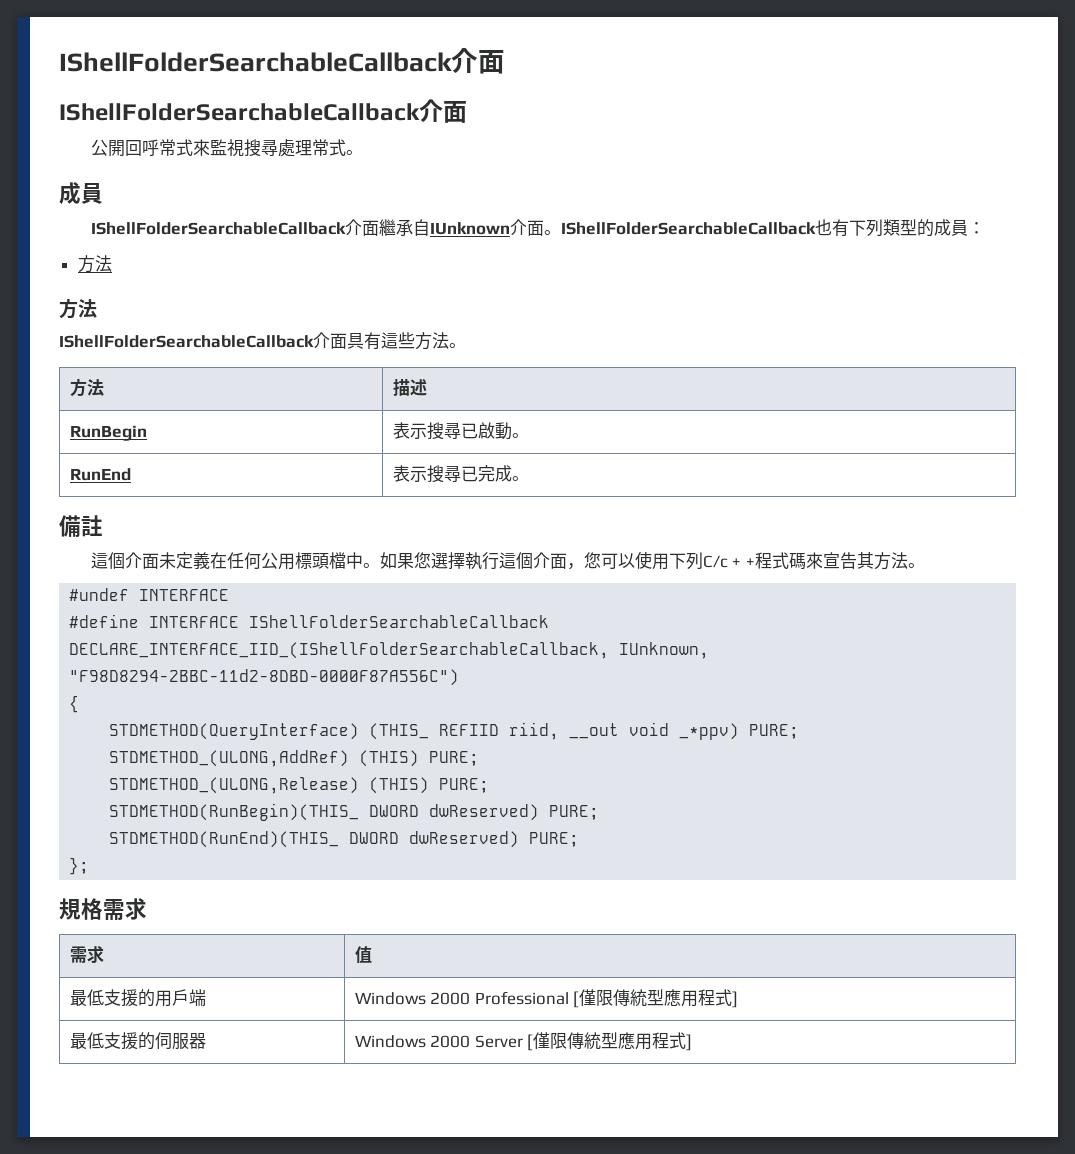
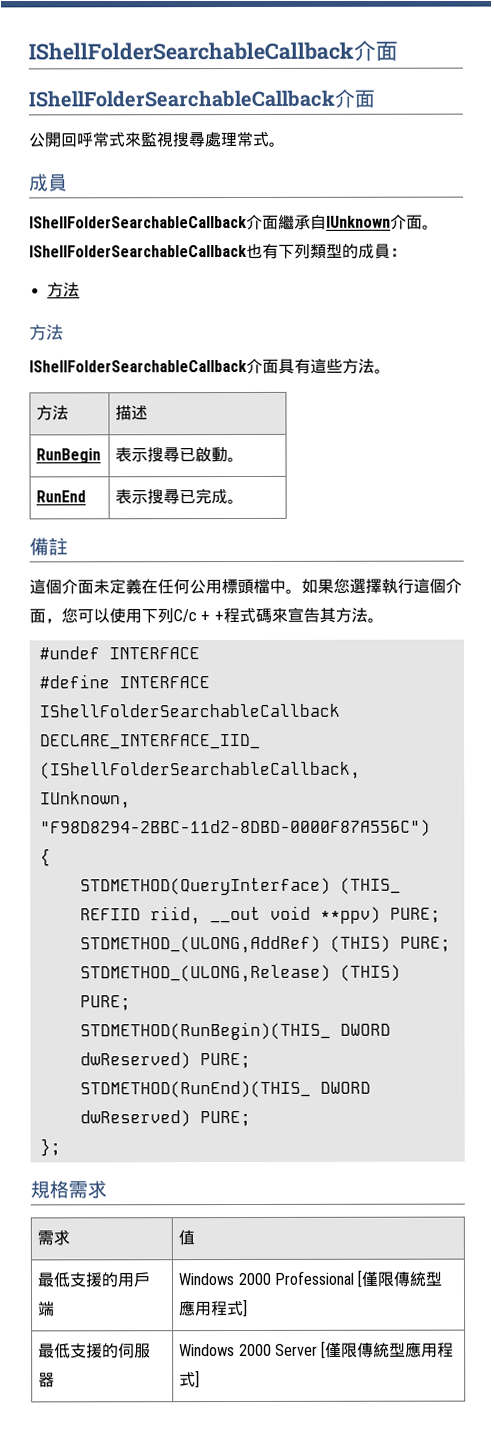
[679,723,740,740] _*ppv) -> [319,906,381,924] **ppv)

